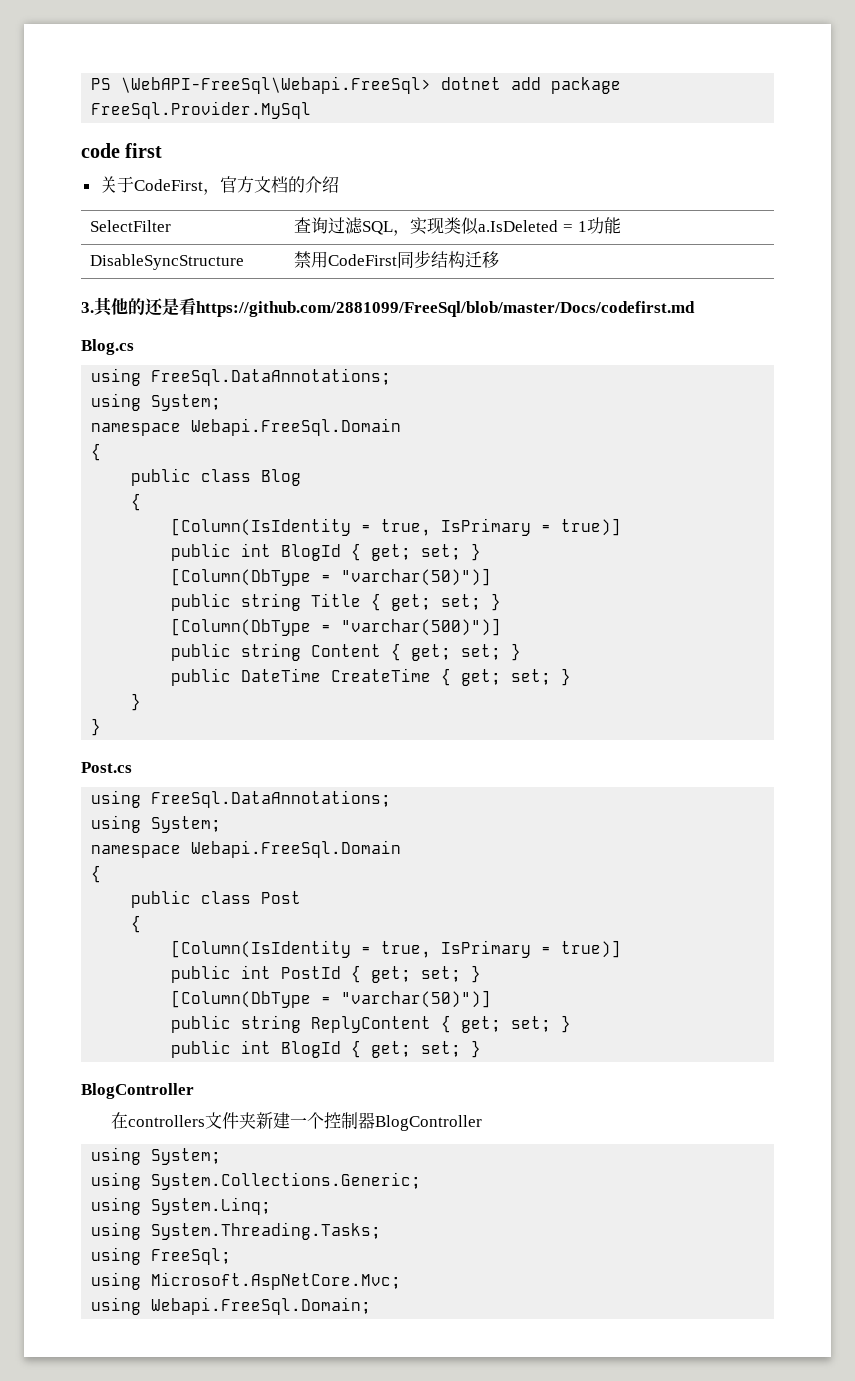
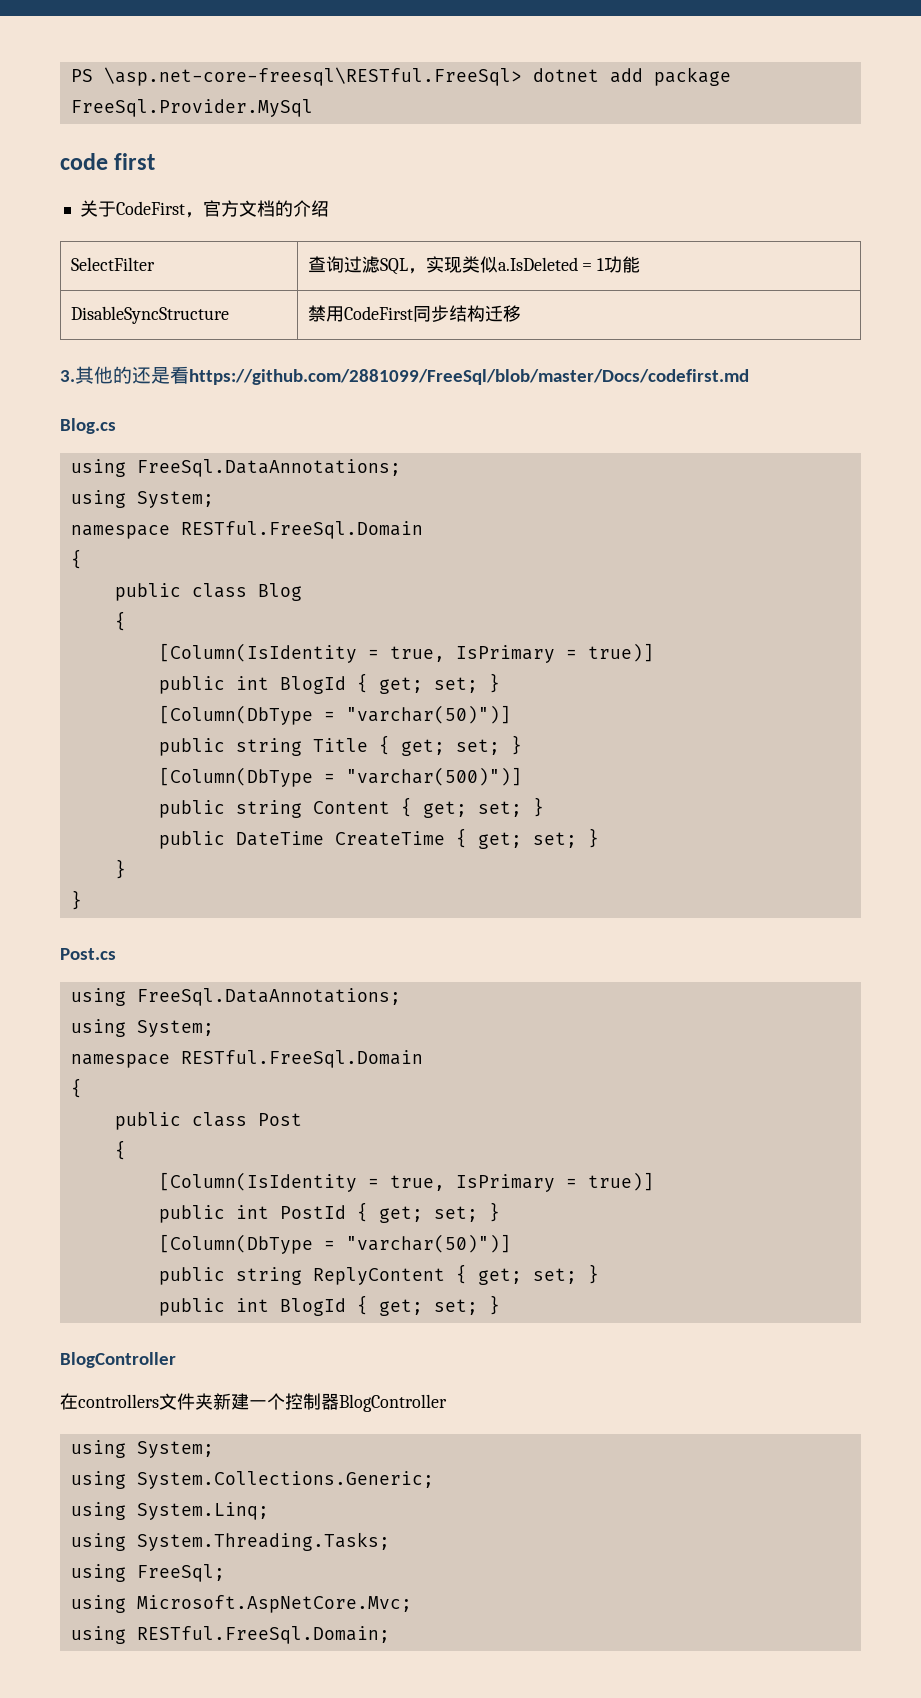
[121,76,432,94] \WebAPI-FreeSql\Webapi.FreeSql> -> [103,67,522,86] \asp.net-core-freesql\RESTful.FreeSql>
[191,418,402,436] Webapi.FreeSql.Domain -> [180,521,423,539] RESTful.FreeSql.Domain
[191,840,402,858] Webapi.FreeSql.Domain -> [180,1050,423,1068] RESTful.FreeSql.Domain
[151,1297,372,1315] Webapi.FreeSql.Domain; -> [136,1626,390,1644] RESTful.FreeSql.Domain;

